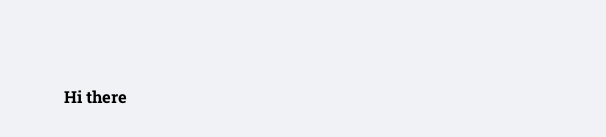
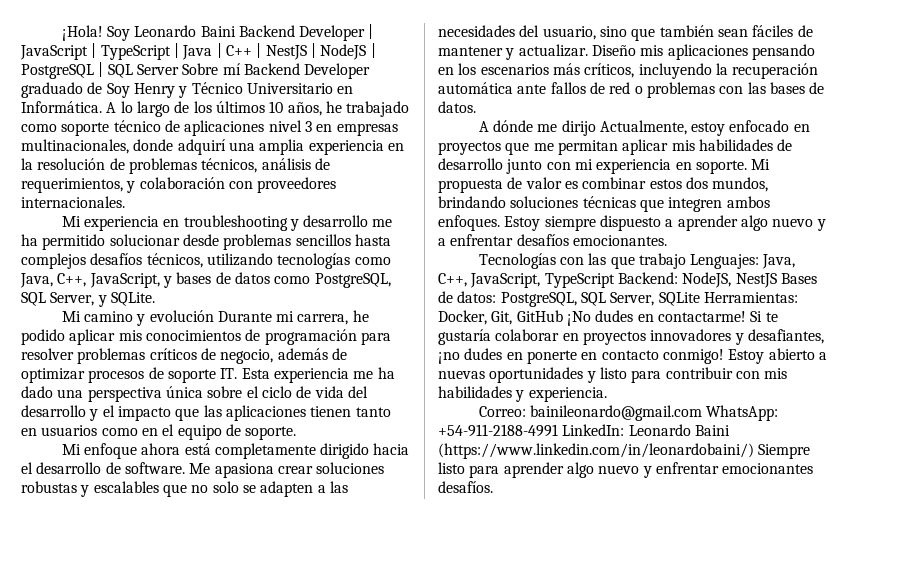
[64,90,128,104] Hi there -> [61,24,374,41] [20,43,376,60] [21,62,371,79] [21,82,354,98] [21,101,410,117] [21,120,398,136] [21,139,404,155] [21,158,330,174] [21,177,337,193] [21,196,125,208] [61,215,393,231] [21,234,391,250] [21,253,391,269] [20,272,391,288] [21,292,155,307] [61,310,369,326] [21,329,391,345] [21,348,347,364] [21,367,395,383] [21,386,368,402] [21,405,391,421] [21,424,297,440] [61,443,410,459] [21,462,385,478] [21,481,348,497] [438,25,813,41] [438,44,815,60] [438,63,819,79] [438,82,825,98] [438,101,476,113] [478,120,810,136] [438,139,793,155] [438,158,771,174] [438,177,769,193] [438,196,770,212] [438,215,826,231] [438,234,667,246] [478,253,796,269] [438,272,817,288] [438,291,798,307] [438,310,778,326] [438,329,824,345] [438,348,827,364] [438,367,788,383] [438,386,607,402] [478,405,779,421] [438,424,730,437] [438,443,811,459] [438,462,814,478] [438,481,493,493] ¡Hola! Soy Leonardo Baini Backend Developer | JavaScript | TypeScript | Java | C++ | NestJS | NodeJS | PostgreSQL | SQL Server Sobre mí Backend Developer graduado de Soy Henry y Técnico Universitario en Informática. A lo largo de los últimos 10 años, he trabajado como soporte técnico de aplicaciones nivel 3 en empresas multinacionales, donde adquirí una amplia experiencia en la resolución de problemas técnicos, análisis de requerimientos, y colaboración con proveedores internacionales. // Mi experiencia en troubleshooting y desarrollo me ha permitido solucionar desde problemas sencillos hasta complejos desafíos técnicos, utilizando tecnologías como Java, C++, JavaScript, y bases de datos como PostgreSQL, SQL Server, y SQLite. // Mi camino y evolución Durante mi carrera, he podido aplicar mis conocimientos de programación para resolver problemas críticos de negocio, además de optimizar procesos de soporte IT. Esta experiencia me ha dado una perspectiva única sobre el ciclo de vida del desarrollo y el impacto que las aplicaciones tienen tanto en usuarios como en el equipo de soporte. // Mi enfoque ahora está completamente dirigido hacia el desarrollo de software. Me apasiona crear soluciones robustas y escalables que no solo se adapten a las necesidades del usuario, sino que también sean fáciles de mantener y actualizar. Diseño mis aplicaciones pensando en los escenarios más críticos, incluyendo la recuperación automática ante fallos de red o problemas con las bases de datos. // A dónde me dirijo Actualmente, estoy enfocado en proyectos que me permitan aplicar mis habilidades de desarrollo junto con mi experiencia en soporte. Mi propuesta de valor es combinar estos dos mundos, brindando soluciones técnicas que integren ambos enfoques. Estoy siempre dispuesto a aprender algo nuevo y a enfrentar desafíos emocionantes. // Tecnologías con las que trabajo Lenguajes: Java, C++, JavaScript, TypeScript Backend: NodeJS, NestJS Bases de datos: PostgreSQL, SQL Server, SQLite Herramientas: Docker, Git, GitHub ¡No dudes en contactarme! Si te gustaría colaborar en proyectos innovadores y desafiantes, ¡no dudes en ponerte en contacto conmigo! Estoy abierto a nuevas oportunidades y listo para contribuir con mis habilidades y experiencia. // Correo: bainileonardo@gmail.com WhatsApp: +54-911-2188-4991 LinkedIn: Leonardo Baini (https://www.linkedin.com/in/leonardobaini/) Siempre listo para aprender algo nuevo y enfrentar emocionantes desafíos.

